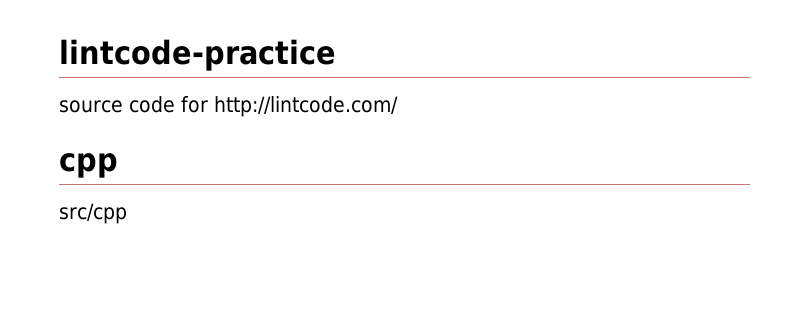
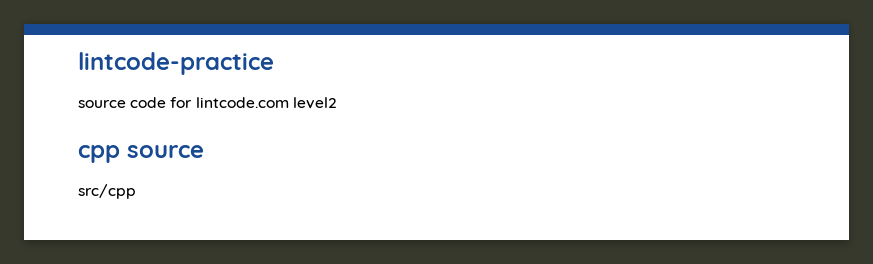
[214,96,398,117] http://lintcode.com/ -> [195,97,337,109] lintcode.com level2
(118, 165) none -> [127,145,204,158] source

